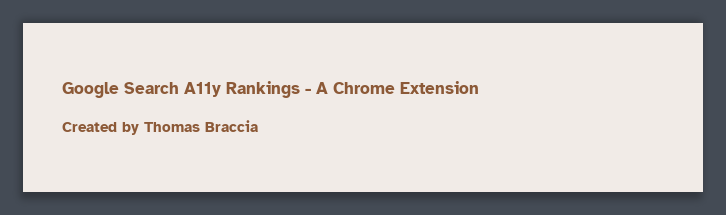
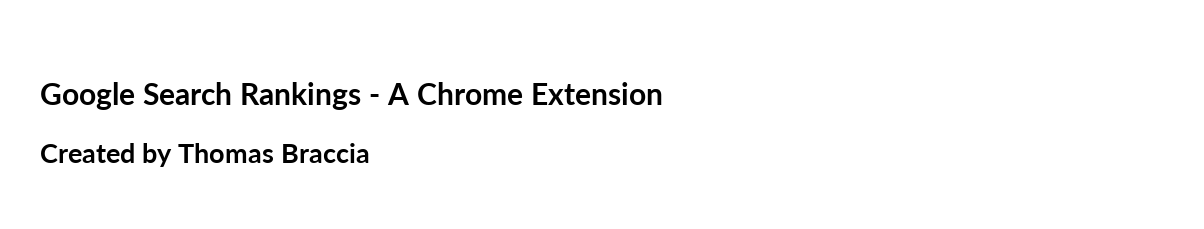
[184,82,221,97] A11y -> (232, 93) none

